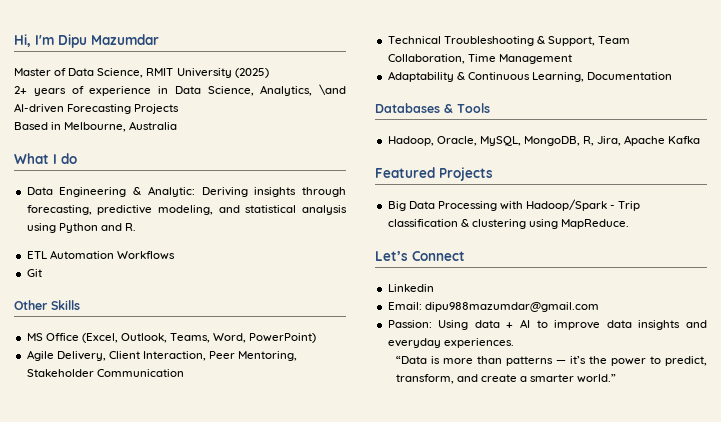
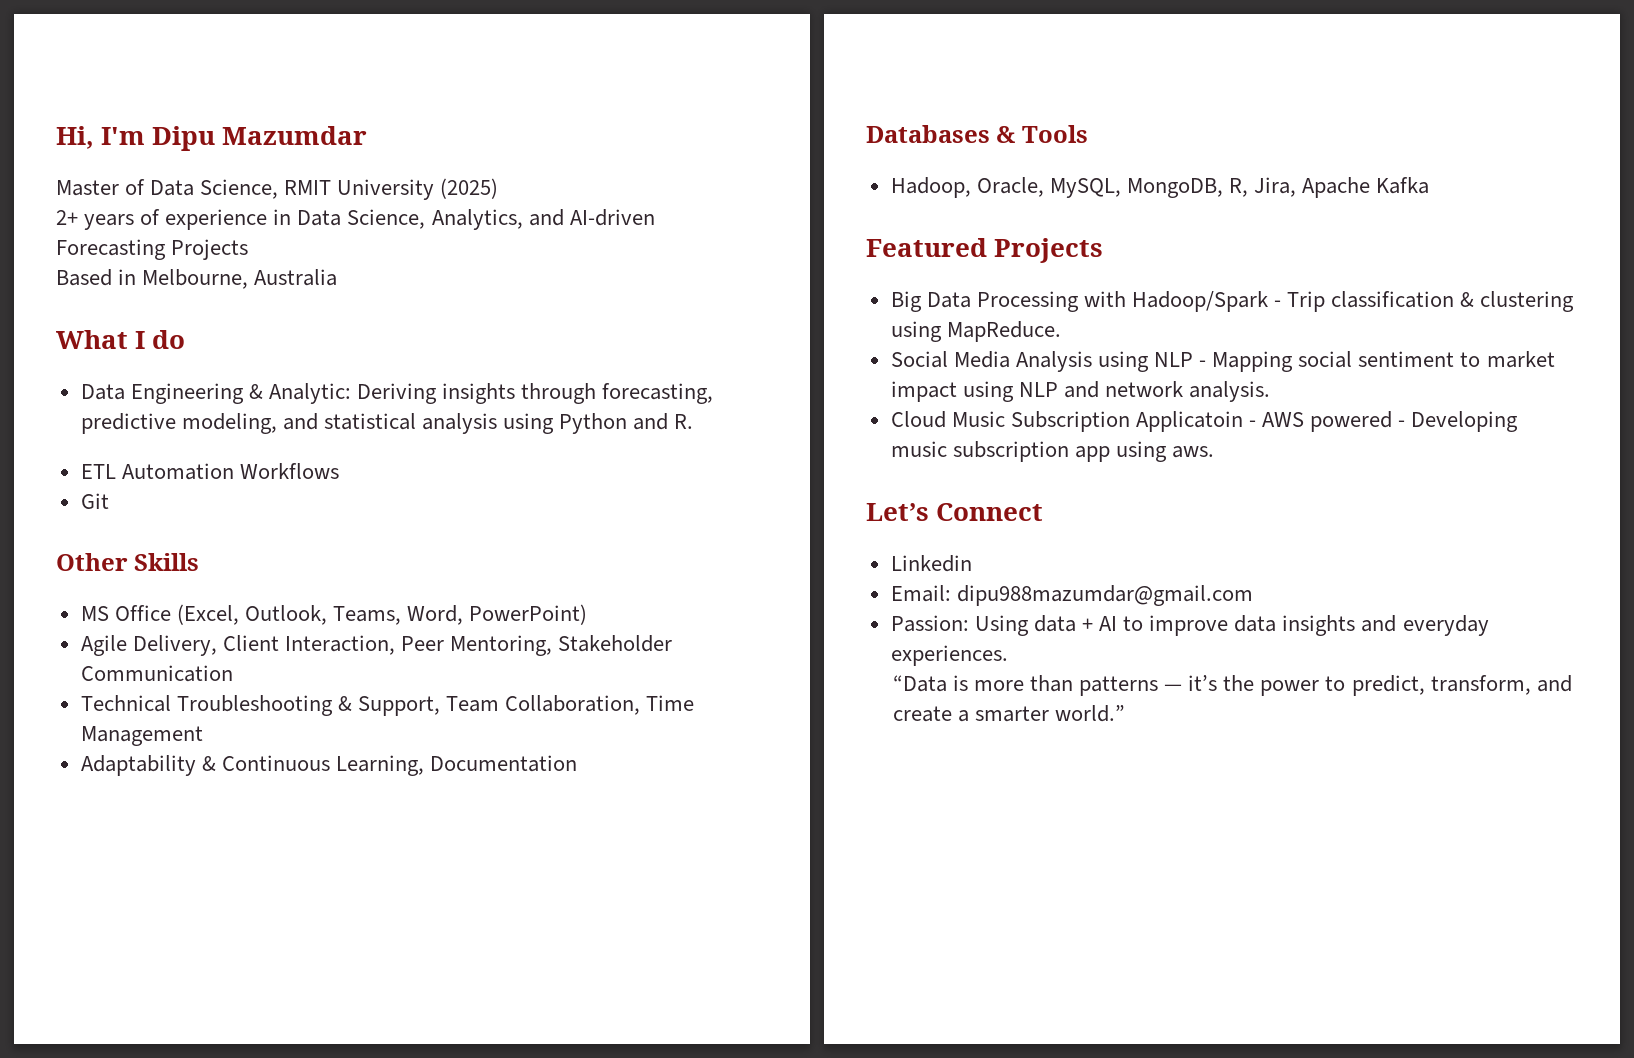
[319,84,346,95] \and -> [528,209,564,226] and
(630, 224) none -> [890,351,1555,372] [890,381,1271,402] [890,411,1519,432] [890,441,1215,462] // Social Media Analysis using NLP - Mapping social sentiment to market impact using NLP and network analysis. // Cloud Music Subscription Applicatoin - AWS powered - Developing music subscription app using aws.

